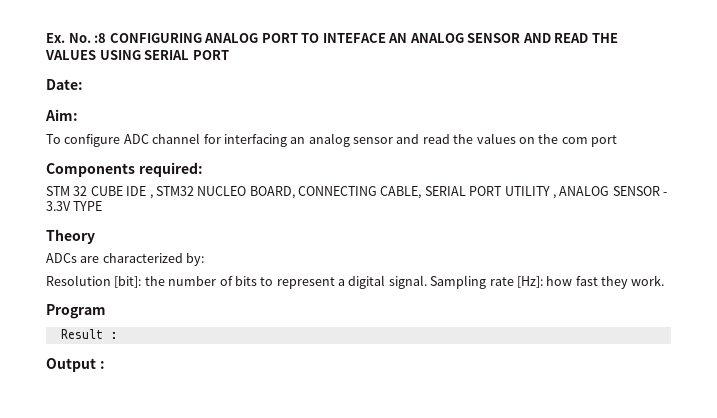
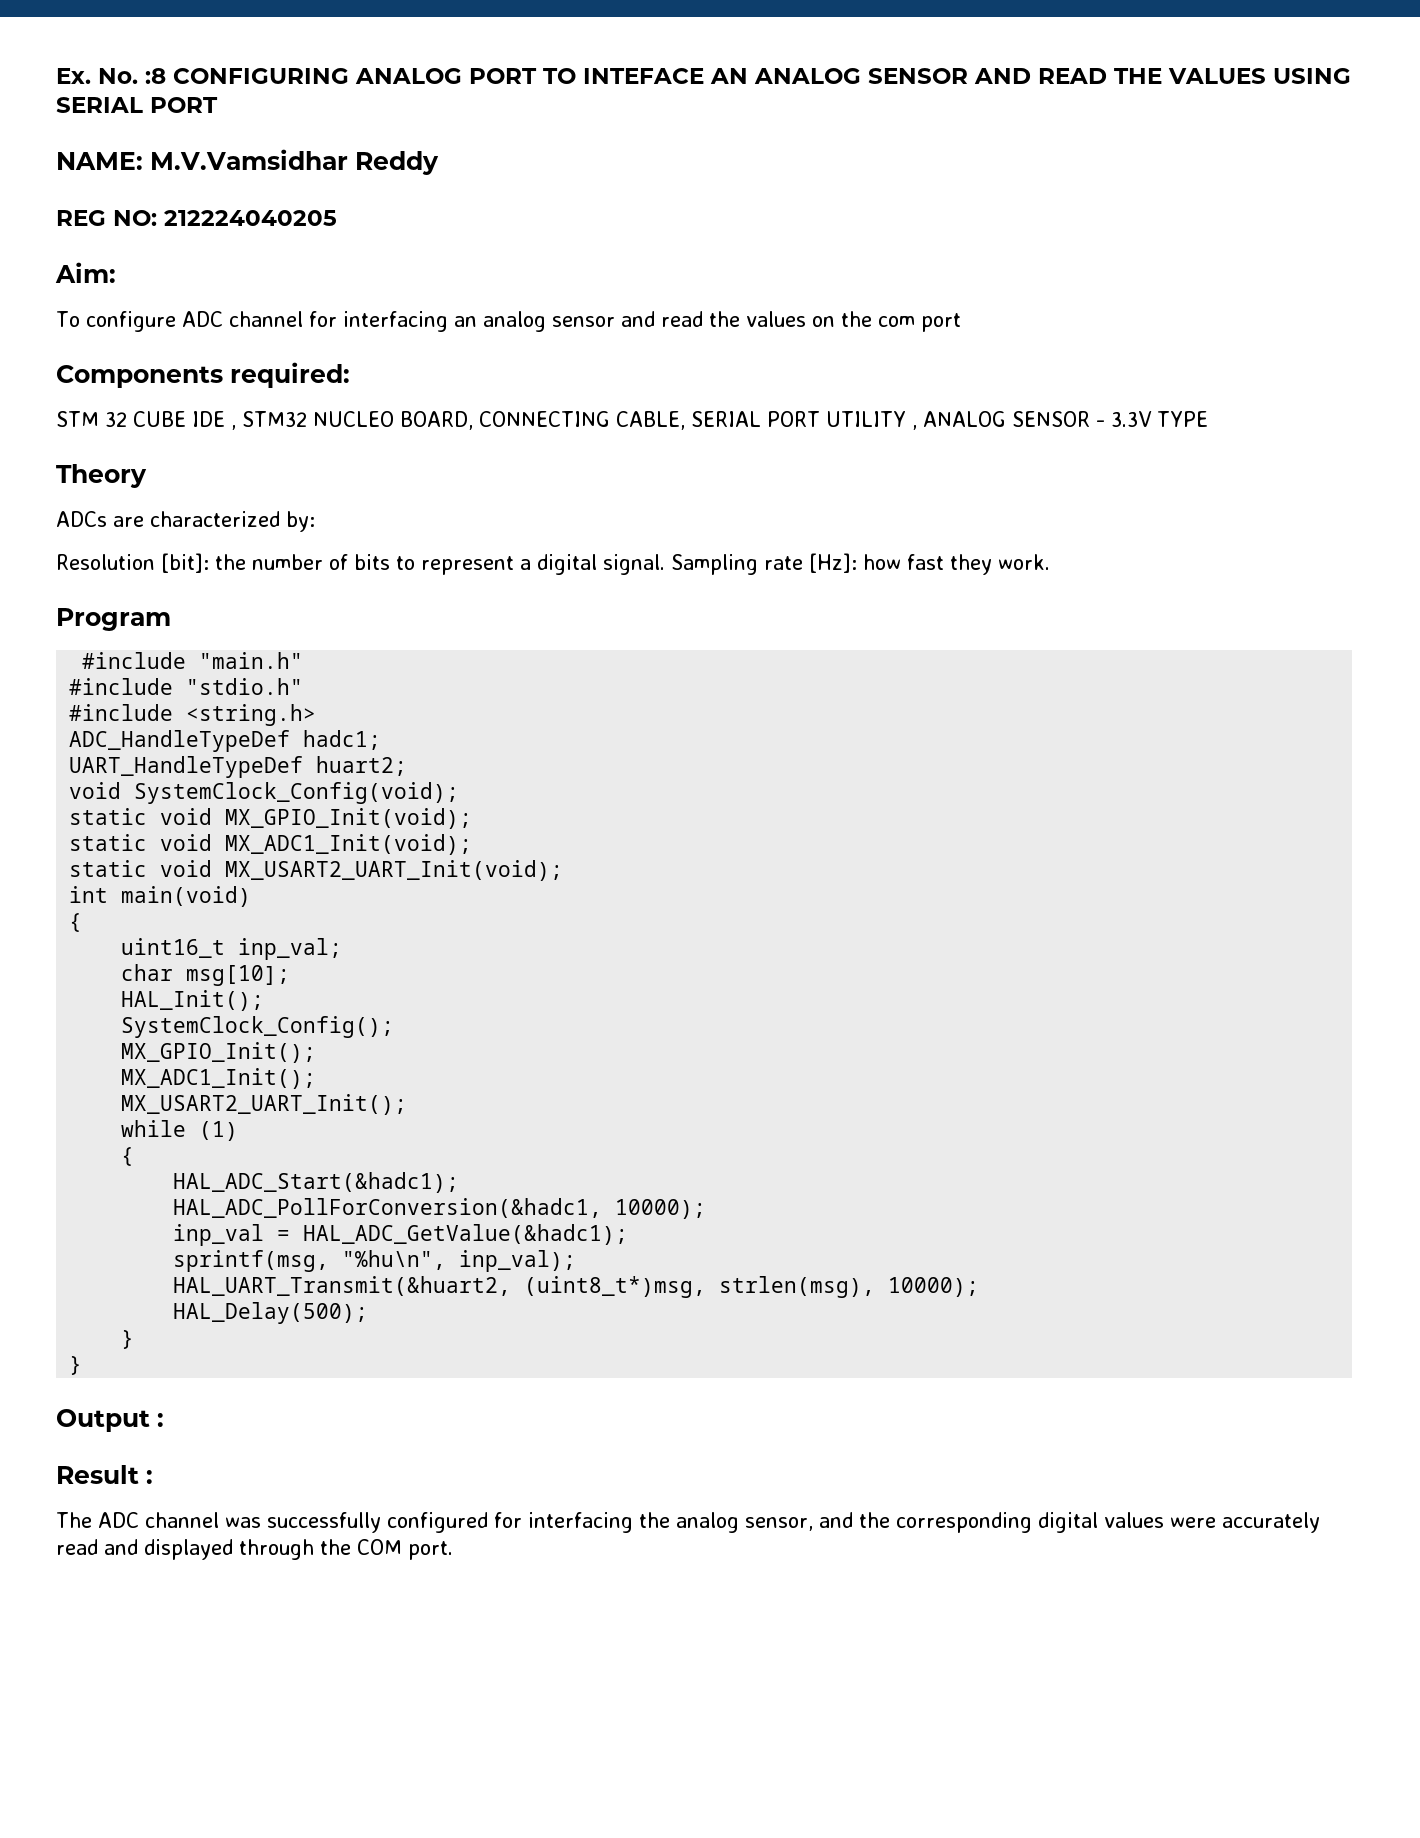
[46,79,83,90] Date: -> [56,149,439,175] [56,210,337,226] NAME: M.V.Vamsidhar Reddy // REG NO: 212224040205
[60,329,118,339] [46,358,105,372] Result : // Output : -> [82,652,304,669] [69,678,304,695] [69,704,317,726] [69,730,382,752] [69,756,408,778] [69,782,460,804] [69,808,473,829] [69,834,473,855] [69,860,564,881] [69,886,252,907] [69,913,83,932] [121,938,343,960] [121,964,291,986] [121,990,265,1011] [121,1016,395,1038] [121,1042,317,1063] [121,1068,317,1089] [121,1094,408,1115] [121,1120,239,1141] [121,1147,135,1166] [173,1172,460,1193] [173,1198,707,1219] [173,1224,629,1246] [173,1250,577,1272] [173,1276,980,1298] [173,1302,369,1324] [121,1330,135,1349] [69,1356,83,1375] [56,1409,164,1432] [56,1465,153,1484] [56,1512,1320,1533] [56,1539,453,1560] #include "main.h" // #include "stdio.h" // #include <string.h> // ADC_HandleTypeDef hadc1; // UART_HandleTypeDef huart2; // void SystemClock_Config(void); // static void MX_GPIO_Init(void); // static void MX_ADC1_Init(void); // static void MX_USART2_UART_Init(void); // int main(void) // { // uint16_t inp_val; // char msg[10]; // HAL_Init(); // SystemClock_Config(); // MX_GPIO_Init(); // MX_ADC1_Init(); // MX_USART2_UART_Init(); // while (1) // { // HAL_ADC_Start(&hadc1); // HAL_ADC_PollForConversion(&hadc1, 10000); // inp_val = HAL_ADC_GetValue(&hadc1); // sprintf(msg, "%hu\n", inp_val); // HAL_UART_Transmit(&huart2, (uint8_t*)msg, strlen(msg), 10000); // HAL_Delay(500); // } // } // Output : // Result : // The ADC channel was successfully configured for interfacing the analog sensor, and the corresponding digital values were accurately read and displayed through the COM port.

